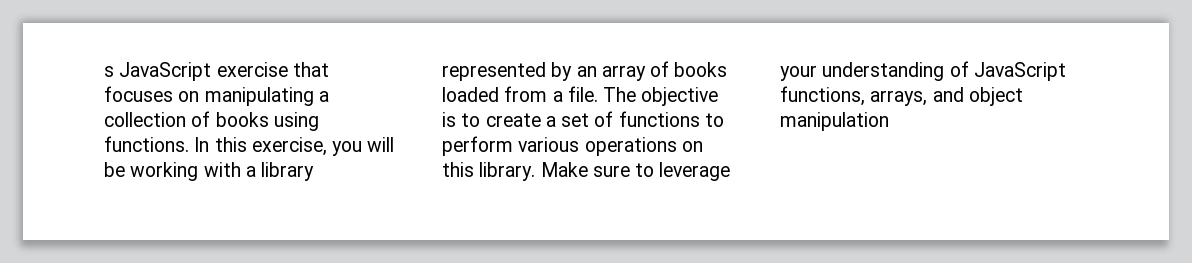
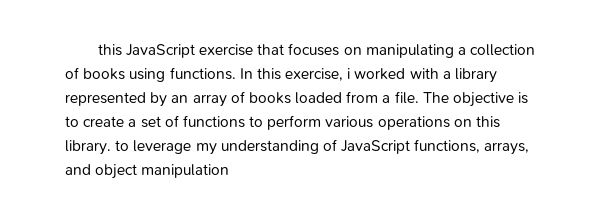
[104,66,114,77] s -> [97,44,122,56] this
[332,137,395,156] [104,162,199,181] you will be working -> [347,68,406,80] i worked
[540,162,630,177] Make sure -> (111, 147) none
[780,65,817,81] your -> [195,143,217,155] my

